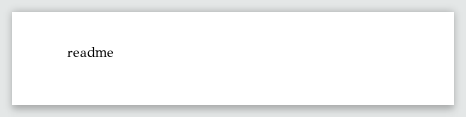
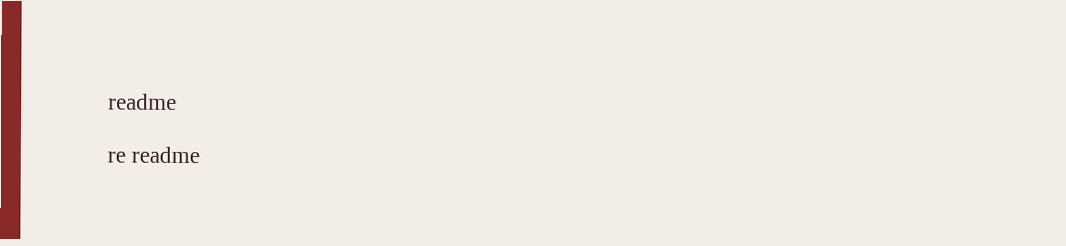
[67,47,114,57] readme -> [108,93,177,110] [107,146,201,164] readme // re readme

